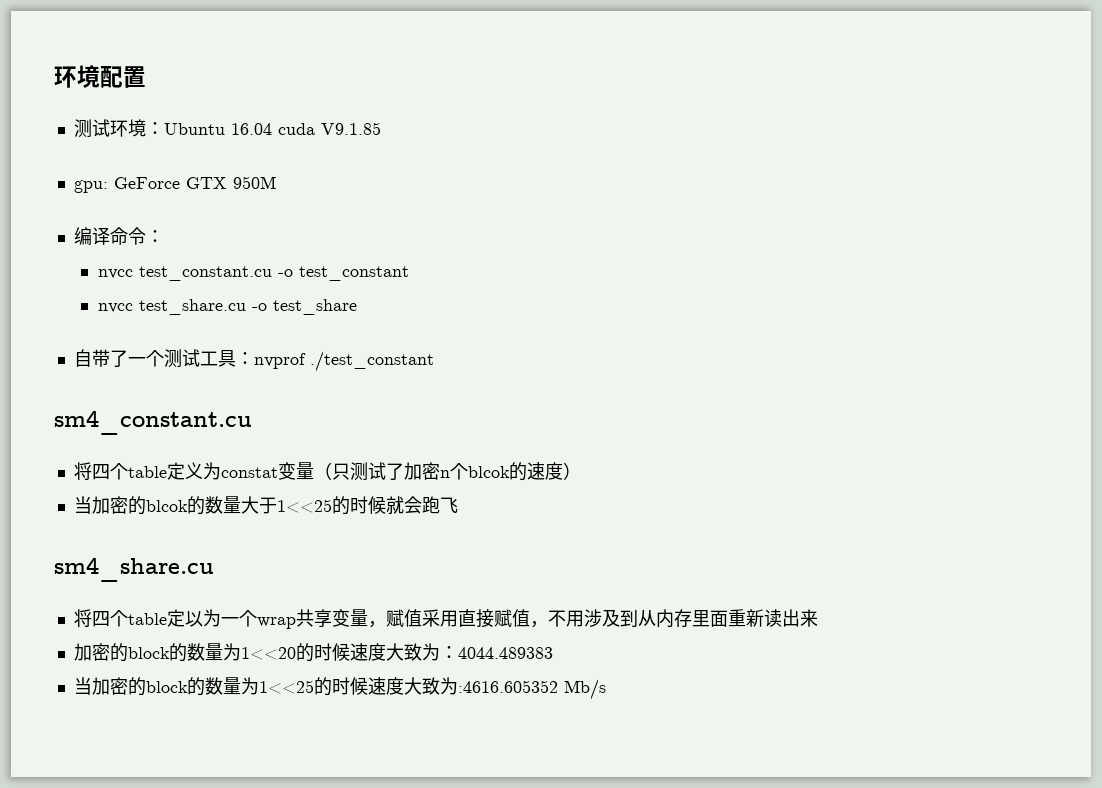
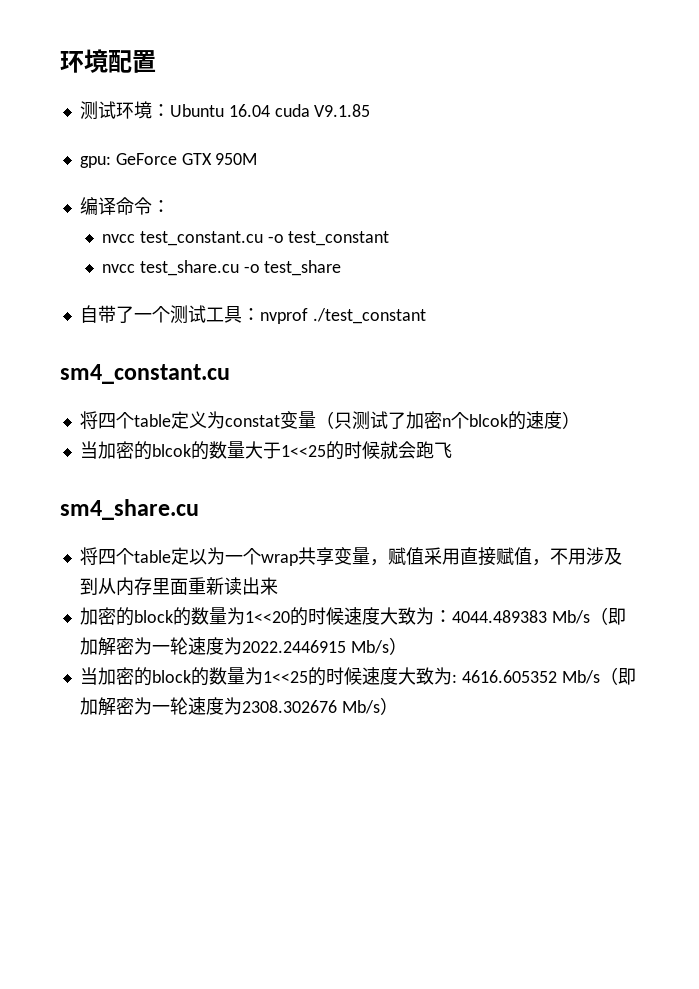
(553, 653) none -> [551,607,626,625] [79,637,407,656] Mb/s（即加解密为一轮速度为2022.2446915 Mb/s）
[457,679,606,700] :4616.605352 Mb/s -> [451,667,636,685] [79,697,398,716] : 4616.605352 Mb/s（即加解密为一轮速度为2308.302676 Mb/s）

